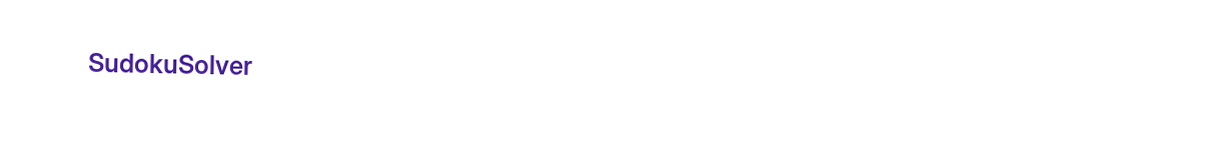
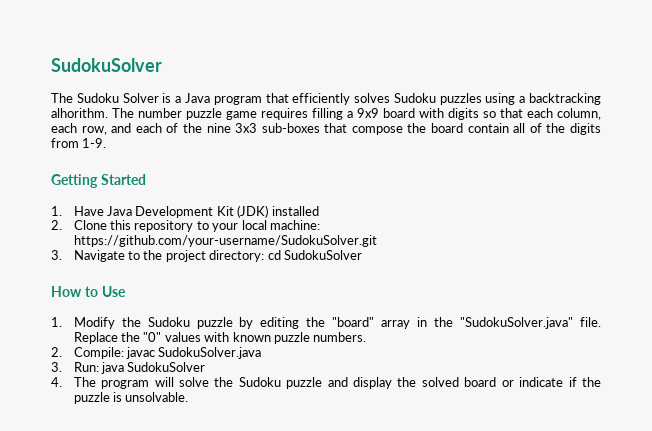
[88,52,253,75] SudokuSolver -> [51,58,162,72] [51,93,601,105] [51,108,601,120] [51,123,601,135] [51,138,107,148] [51,174,146,188] [51,205,319,218] [51,220,320,232] [73,235,377,247] [51,250,362,262] [51,286,126,297] [51,317,602,329] [73,332,367,344] [51,347,262,359] [51,362,206,374] [51,377,601,389] [73,392,189,404] SudokuSolver // The Sudoku Solver is a Java program that efficiently solves Sudoku puzzles using a backtracking alhorithm. The number puzzle game requires filling a 9x9 board with digits so that each column, each row, and each of the nine 3x3 sub-boxes that compose the board contain all of the digits from 1-9. // Getting Started // 1. Have Java Development Kit (JDK) installed // 2. Clone this repository to your local machine: https://github.com/your-username/SudokuSolver.git // 3. Navigate to the project directory: cd SudokuSolver // How to Use // 1. Modify the Sudoku puzzle by editing the "board" array in the "SudokuSolver.java" file. Replace the "0" values with known puzzle numbers. // 2. Compile: javac SudokuSolver.java // 3. Run: java SudokuSolver // 4. The program will solve the Sudoku puzzle and display the solved board or indicate if the puzzle is unsolvable.

